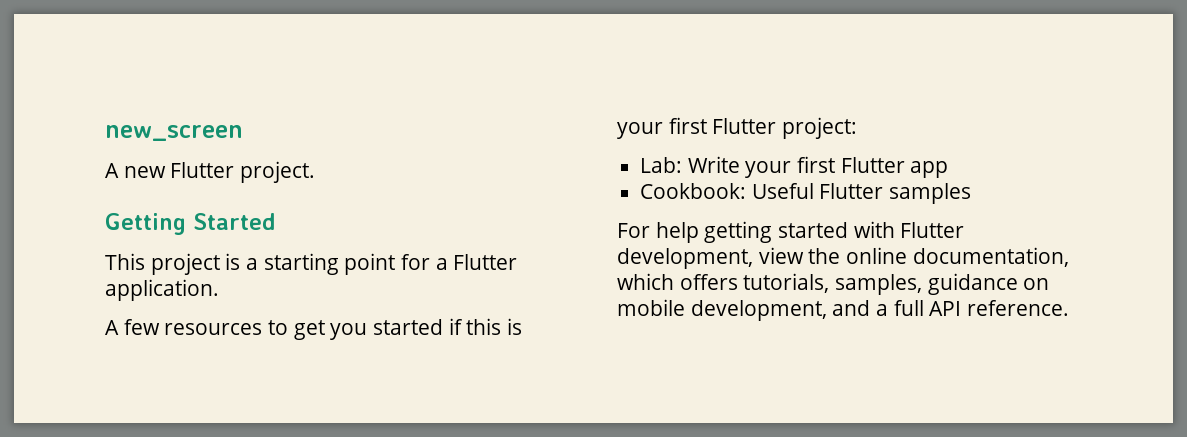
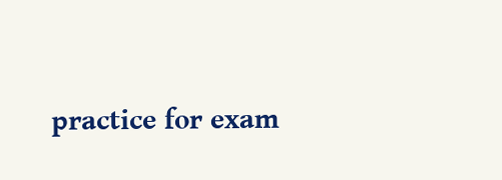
[105,125,243,141] [105,161,316,183] [105,213,275,235] [105,253,518,275] [105,279,219,301] [105,318,523,340] [617,117,858,139] [640,156,949,178] [640,183,972,204] [617,221,965,243] [617,247,1069,269] [617,273,1050,295] [617,299,1070,321] new_screen // A new Flutter project. // Getting Started // This project is a starting point for a Flutter application. // A few resources to get you started if this is your first Flutter project: // Lab: Write your first Flutter app // Cookbook: Useful Flutter samples // For help getting started with Flutter development, view the online documentation, which offers tutorials, samples, guidance on mobile development, and a full API reference. -> [51,106,280,137] practice for exam

